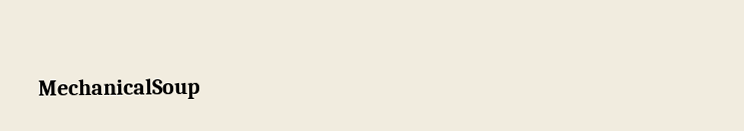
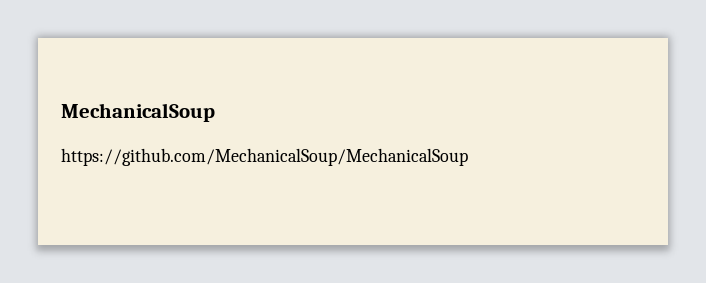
(201, 89) none -> [61,148,468,166] // https://github.com/MechanicalSoup/MechanicalSoup

